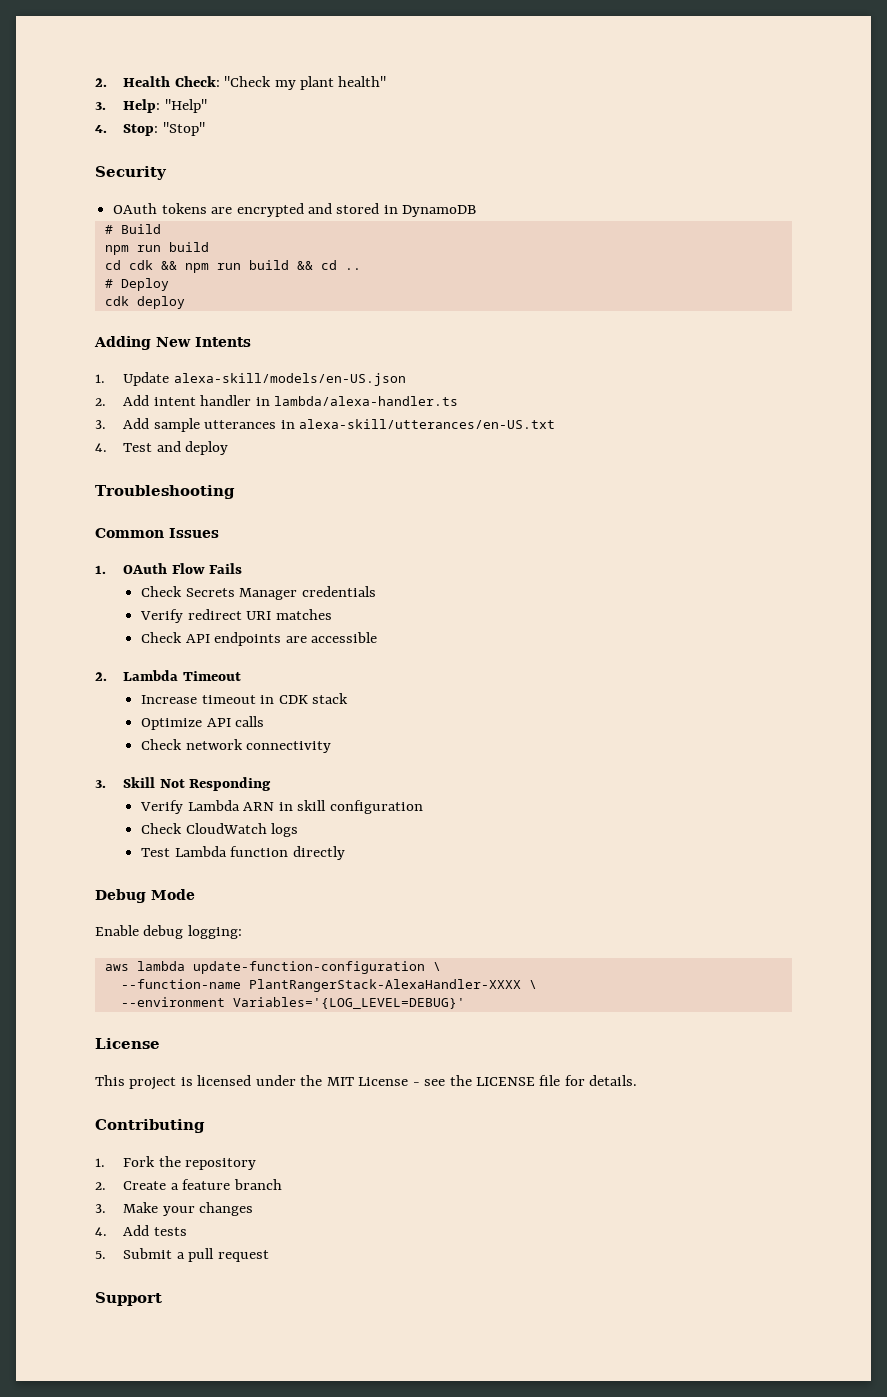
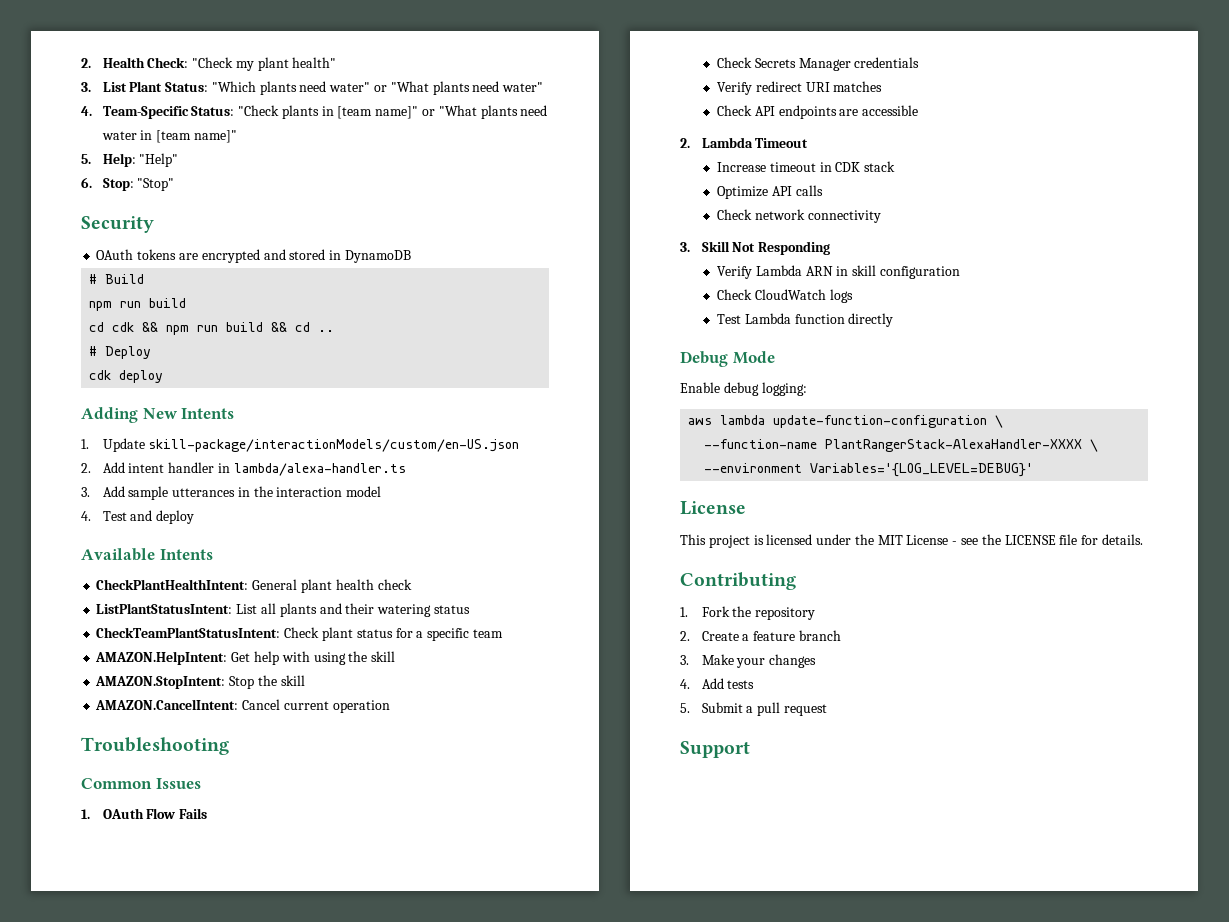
(106, 106) none -> [102,81,544,95] [81,105,548,119] [101,130,237,143] [81,154,91,164] List Plant Status: "Which plants need water" or "What plants need water" // 4. Team-Specific Status: "Check plants in [team name]" or "What plants need water in [team name]" // 5.
[95,125,107,133] 4. -> [81,177,92,188] 6.
[173,373,406,386] alexa-skill/models/en-US.json -> [148,439,520,452] skill-package/interactionModels/custom/en-US.json
[299,419,556,429] alexa-skill/utterances/en-US.txt -> [253,486,382,497] the interaction model
(229, 448) none -> [81,548,213,561] [96,579,412,593] [96,603,470,617] [96,627,503,641] [95,651,396,665] [95,675,305,689] [95,699,390,713] // Available Intents // CheckPlantHealthIntent: General plant health check // ListPlantStatusIntent: List all plants and their watering status // CheckTeamPlantStatusIntent: Check plant status for a specific team // AMAZON.HelpIntent: Get help with using the skill // AMAZON.StopIntent: Stop the skill // AMAZON.CancelIntent: Cancel current operation

